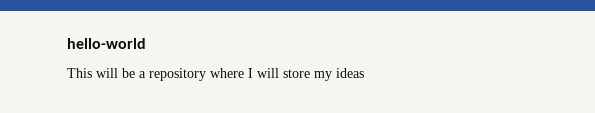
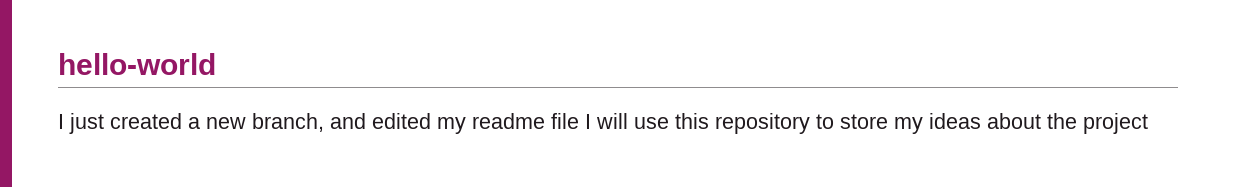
[67,68,364,81] This will be a repository where I will store my ideas -> [58,113,1148,134] I just created a new branch, and edited my readme file I will use this repository to store my ideas about the project

